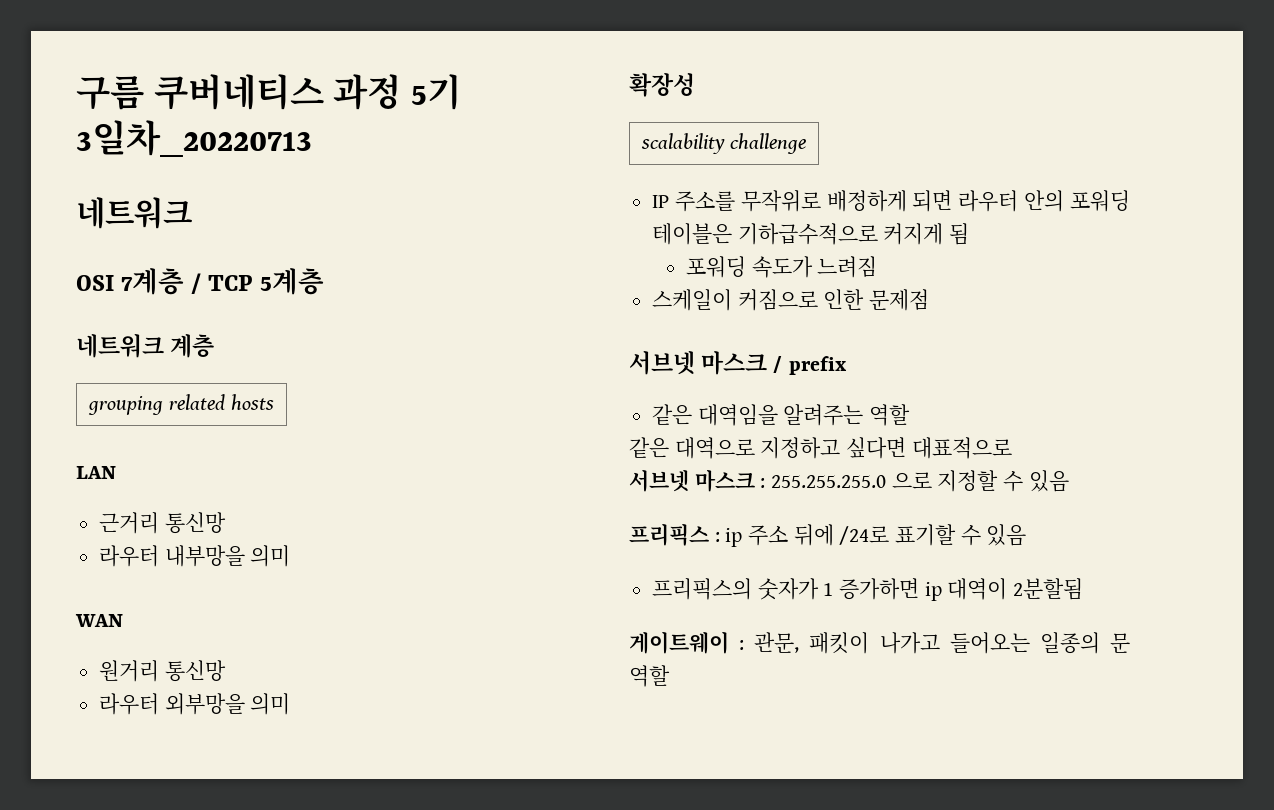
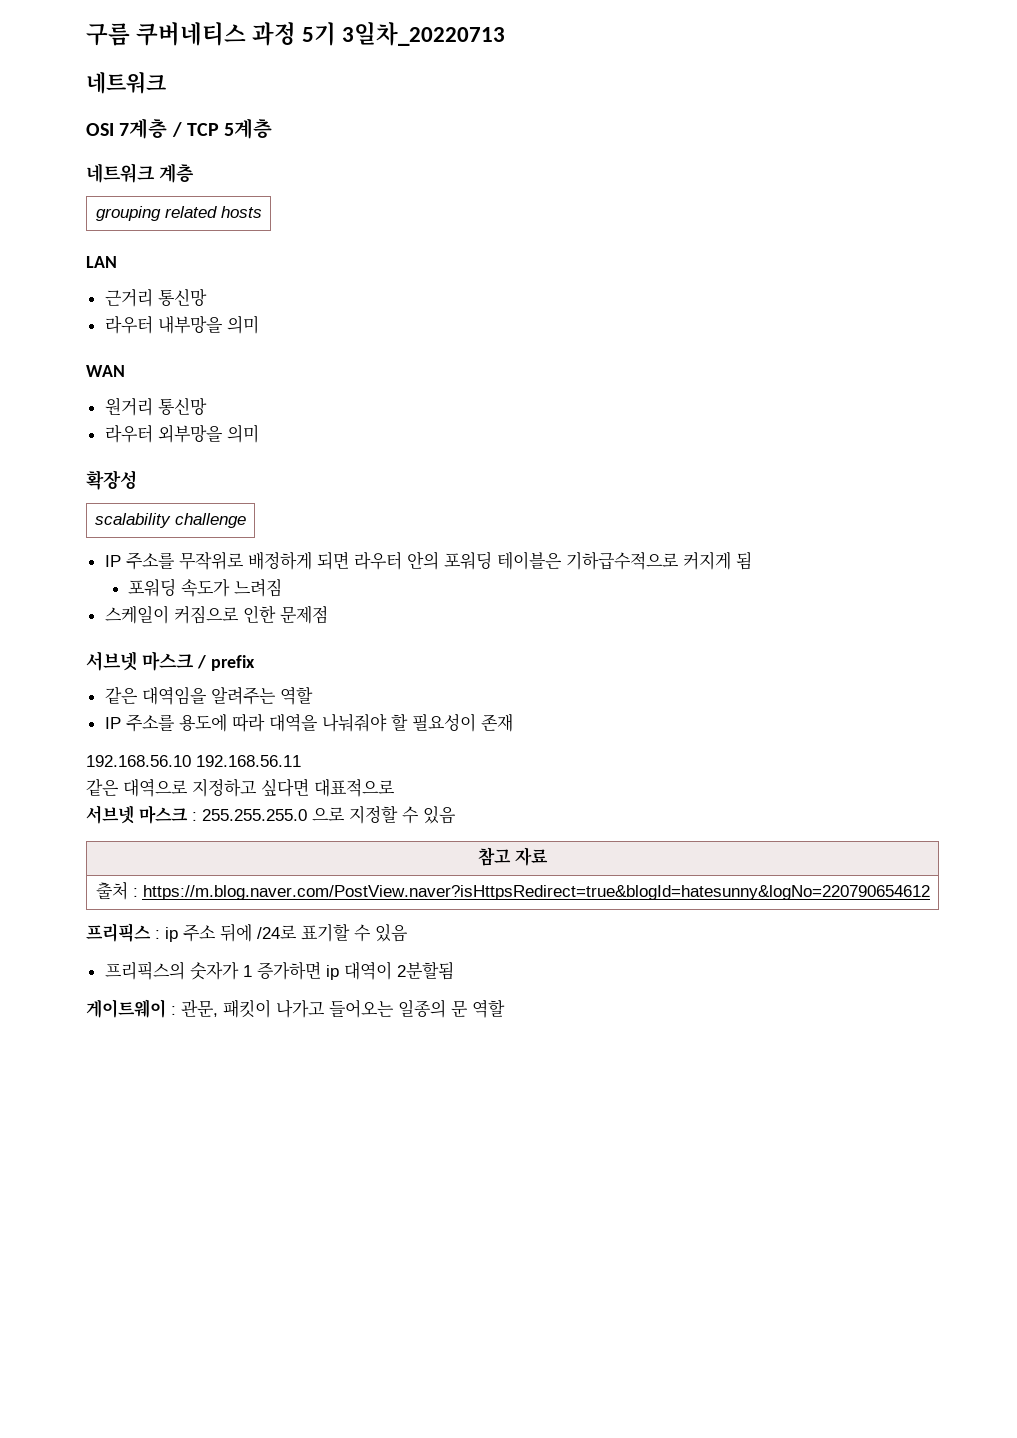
(911, 415) none -> [104,713,513,732] [86,755,301,767] // IP 주소를 용도에 따라 대역을 나눠줘야 할 필요성이 존재 // 192.168.56.10 192.168.56.11
(1069, 481) none -> [478,847,548,866] [95,881,930,900] // 참고 자료 // 출처 : https://m.blog.naver.com/PostView.naver?isHttpsRedirect=true&blogId=hatesunny&logNo=220790654612

